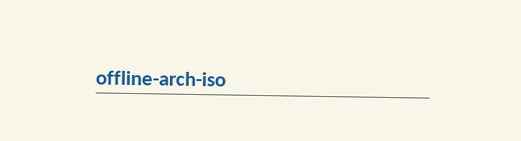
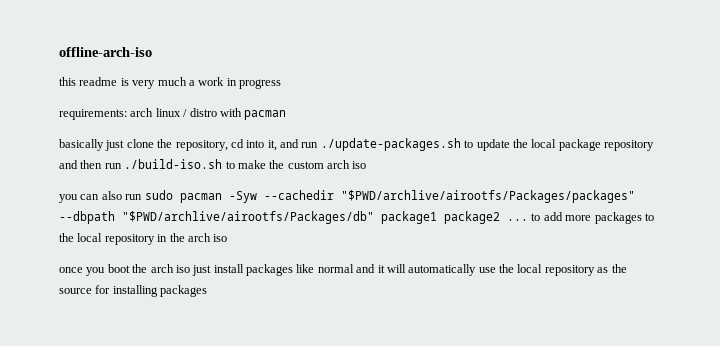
(226, 78) none -> [59,77,281,89] [59,108,287,120] [59,138,654,151] [59,159,367,169] [59,190,635,203] [59,211,654,224] [59,233,228,245] [59,264,627,276] [59,285,208,297] // this readme is very much a work in progress // requirements: arch linux / distro with pacman // basically just clone the repository, cd into it, and run ./update-packages.sh to update the local package repository and then run ./build-iso.sh to make the custom arch iso // you can also run sudo pacman -Syw --cachedir "$PWD/archlive/airootfs/Packages/packages" --dbpath "$PWD/archlive/airootfs/Packages/db" package1 package2 ... to add more packages to the local repository in the arch iso // once you boot the arch iso just install packages like normal and it will automatically use the local repository as the source for installing packages

